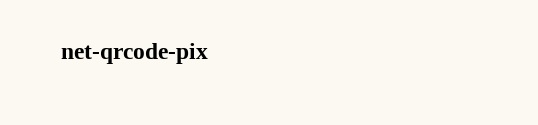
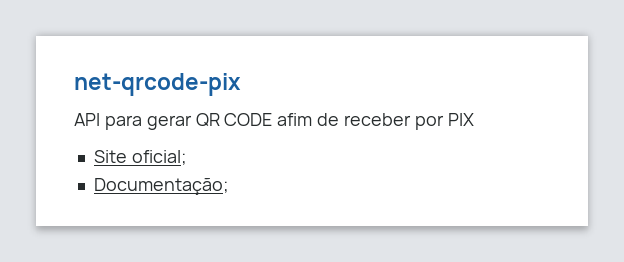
(208, 53) none -> [74,113,474,130] [93,150,187,165] [93,178,229,195] // API para gerar QR CODE afim de receber por PIX // Site oficial; // Documentação;

